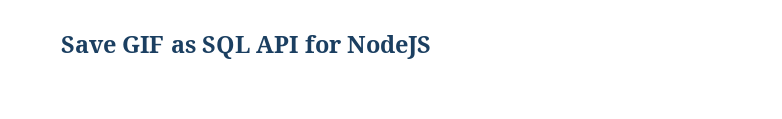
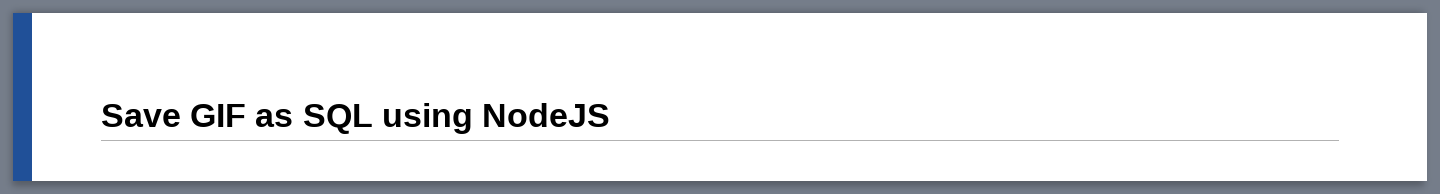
[256,35,341,53] API for -> [381,103,473,134] using

